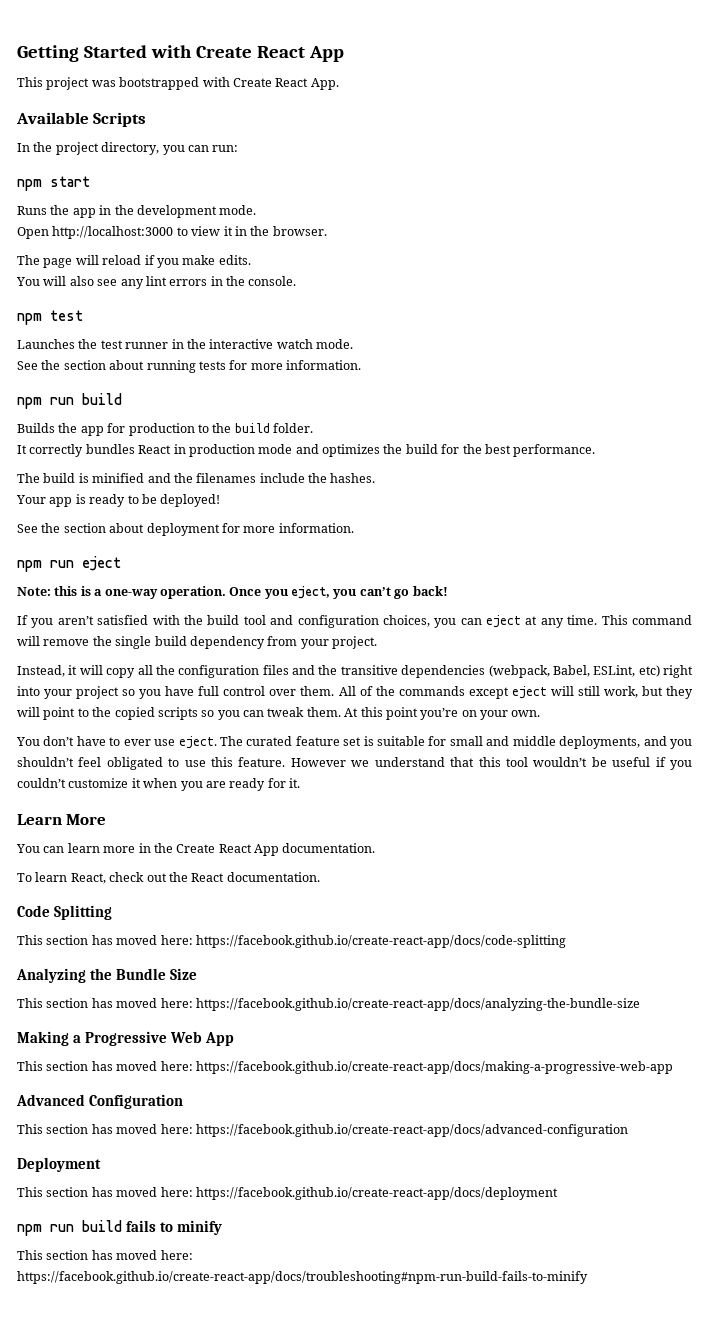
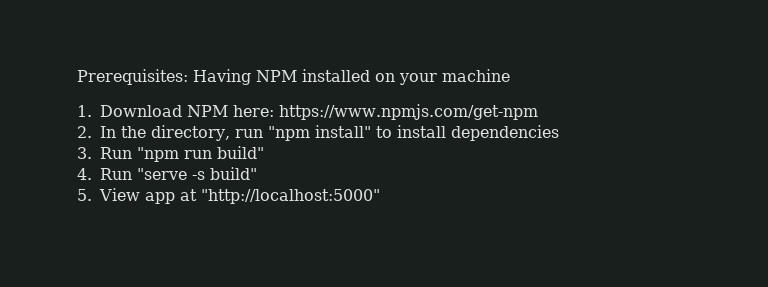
[17,45,344,62] [17,77,339,90] [16,112,147,127] [17,142,239,155] [17,176,90,191] [17,205,257,218] [17,226,327,239] [17,255,251,268] [16,276,297,289] [17,310,83,325] [17,339,353,349] [17,360,361,373] [17,393,122,409] [17,423,313,436] [17,444,596,457] [17,473,376,483] [16,494,221,507] [17,523,354,536] [17,556,121,572] [17,586,448,599] [17,615,693,628] [17,636,377,649] [17,665,693,678] [17,686,693,699] [17,707,541,720] [16,736,693,749] [17,757,692,770] [17,778,300,791] [17,814,107,825] [16,843,376,856] [17,872,320,884] [17,905,113,920] [17,935,566,948] [16,968,198,983] [17,998,640,1011] [17,1031,235,1046] [17,1061,673,1074] [16,1094,184,1109] [17,1124,628,1137] [17,1157,101,1172] [17,1187,558,1200] [17,1220,223,1236] [17,1250,193,1260] [17,1271,588,1284] Getting Started with Create React App // This project was bootstrapped with Create React App. // Available Scripts // In the project directory, you can run: // npm start // Runs the app in the development mode. // Open http://localhost:3000 to view it in the browser. // The page will reload if you make edits. // You will also see any lint errors in the console. // npm test // Launches the test runner in the interactive watch mode. // See the section about running tests for more information. // npm run build // Builds the app for production to the build folder. // It correctly bundles React in production mode and optimizes the build for the best performance. // The build is minified and the filenames include the hashes. // Your app is ready to be deployed! // See the section about deployment for more information. // npm run eject // Note: this is a one-way operation. Once you eject, you can’t go back! // If you aren’t satisfied with the build tool and configuration choices, you can eject at any time. This command will remove the single build dependency from your project. // Instead, it will copy all the configuration files and the transitive dependencies (webpack, Babel, ESLint, etc) right into your project so you have full control over them. All of the commands except eject will still work, but they will point to the copied scripts so you can tweak them. At this point you’re on your own. // You don’t have to ever use eject. The curated feature set is suitable for small and middle deployments, and you shouldn’t feel obligated to use this feature. However we understand that this tool wouldn’t be useful if you couldn’t customize it when you are ready for it. // Learn More // You can learn more in the Create React App documentation. // To learn React, check out the React documentation. // Code Splitting // This section has moved here: https://facebook.github.io/create-react-app/docs/code-splitting // Analyzing the Bundle Size // This section has moved here: https://facebook.github.io/create-react-app/docs/analyzing-the-bundle-size // Making a Progressive Web App // This section has moved here: https://facebook.github.io/create-react-app/docs/making-a-progressive-web-app // Advanced Configuration // This section has moved here: https://facebook.github.io/create-react-app/docs/advanced-configuration // Deployment // This section has moved here: https://facebook.github.io/create-react-app/docs/deployment // npm run build fails to minify // This section has moved here: https://facebook.github.io/create-react-app/docs/troubleshooting#npm-run-build-fails-to-minify -> [77,69,510,85] [77,104,538,120] [77,125,559,141] [77,146,264,162] [77,167,257,180] [77,188,380,204] Prerequisites: Having NPM installed on your machine // 1. Download NPM here: https://www.npmjs.com/get-npm // 2. In the directory, run "npm install" to install dependencies // 3. Run "npm run build" // 4. Run "serve -s build" // 5. View app at "http://localhost:5000"

